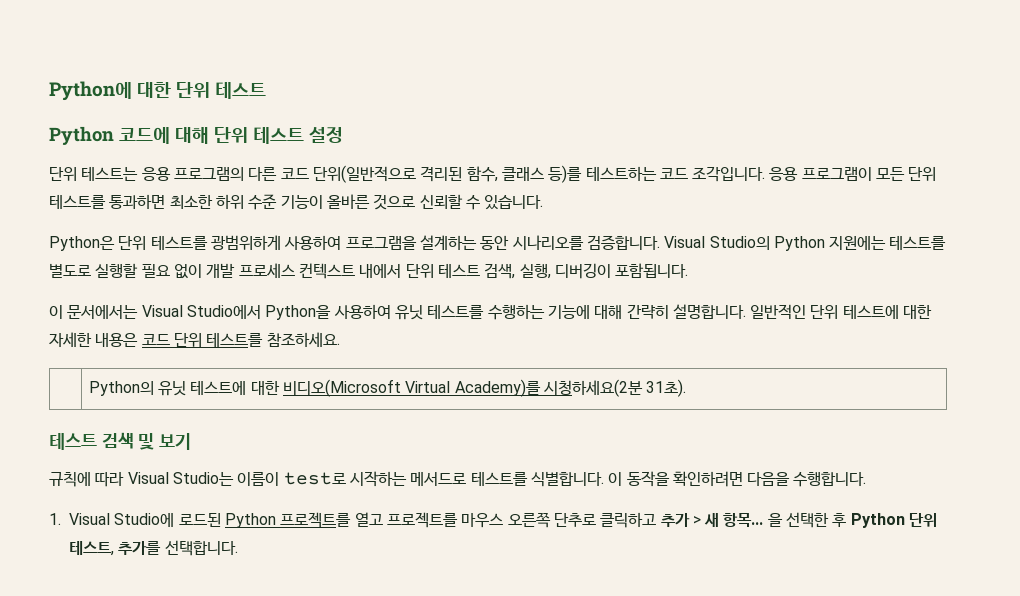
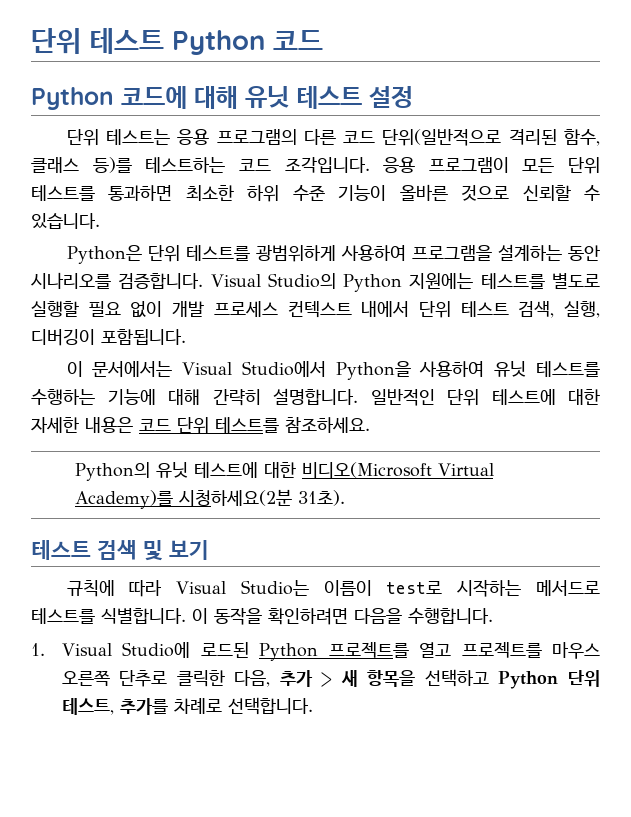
[49,81,267,101] Python에 대한 단위 테스트 -> [31,28,323,55] 단위 테스트 Python 코드
[214,127,248,143] 단위 -> [245,86,289,108] 유닛
[600,512,657,528] 클릭하고 -> [176,670,271,687] 클릭한 다음,
[723,512,847,528] 항목... 을 선택한 후 -> [367,669,489,687] 항목을 선택하고
(162, 548) none -> [173,698,222,714] 차례로

